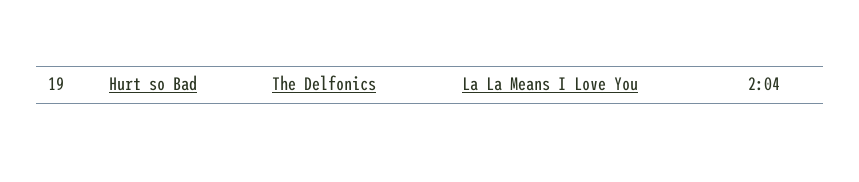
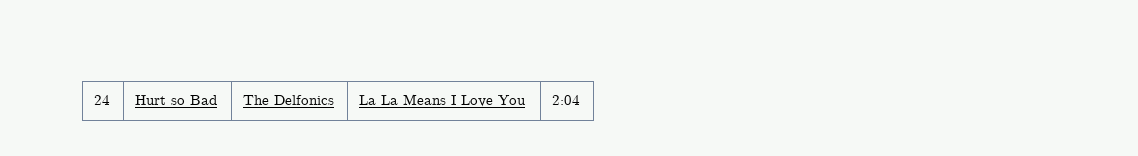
[48,77,65,90] 19 -> [94,95,111,105] 24

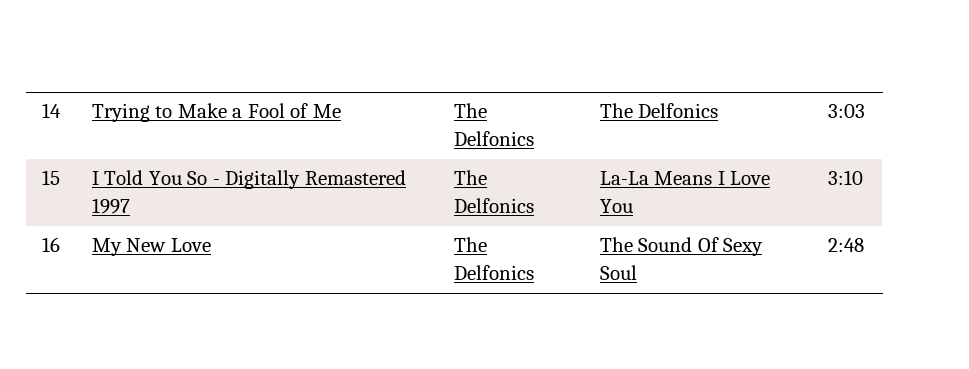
[94,95,111,105] [135,95,218,105] [243,95,335,105] [359,94,527,107] [552,95,581,105] 24 | Hurt so Bad | The Delfonics | La La Means I Love You | 2:04 -> [41,103,61,118] [91,103,341,122] [453,103,487,118] [453,131,534,146] [599,103,719,118] [827,104,865,118] [41,170,60,185] [91,170,406,189] [91,198,130,214] [453,170,487,185] [453,198,534,213] [599,171,771,185] [599,199,633,213] [827,170,863,185] [41,237,60,252] [91,238,211,256] [453,237,487,252] [453,265,534,280] [599,237,764,256] [599,265,637,280] [827,238,864,252] 14 | Trying to Make a Fool of Me | The Delfonics | The Delfonics | 3:03 // 15 | I Told You So - Digitally Remastered 1997 | The Delfonics | La-La Means I Love You | 3:10 // 16 | My New Love | The Delfonics | The Sound Of Sexy Soul | 2:48

